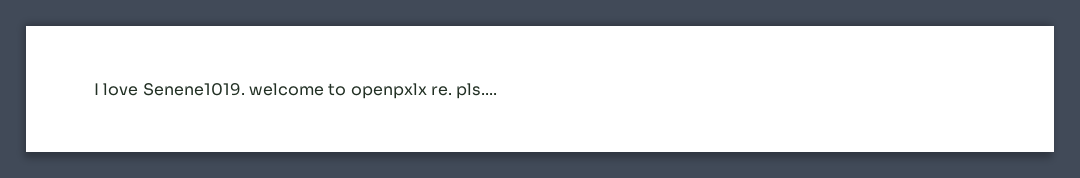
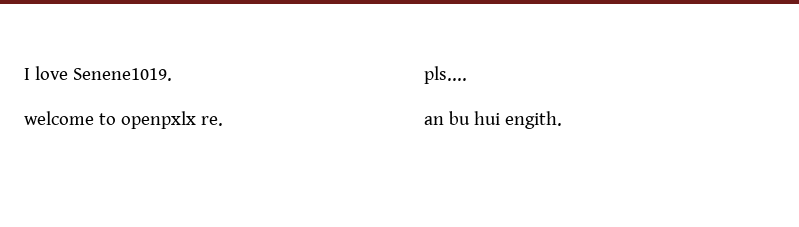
(245, 89) none -> (172, 74) //
(452, 91) none -> (223, 121) //
(498, 91) none -> [424,111,562,129] // an bu hui engith.

